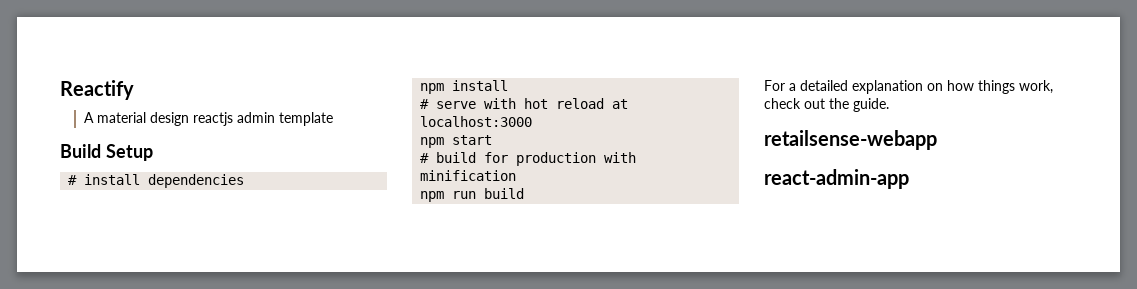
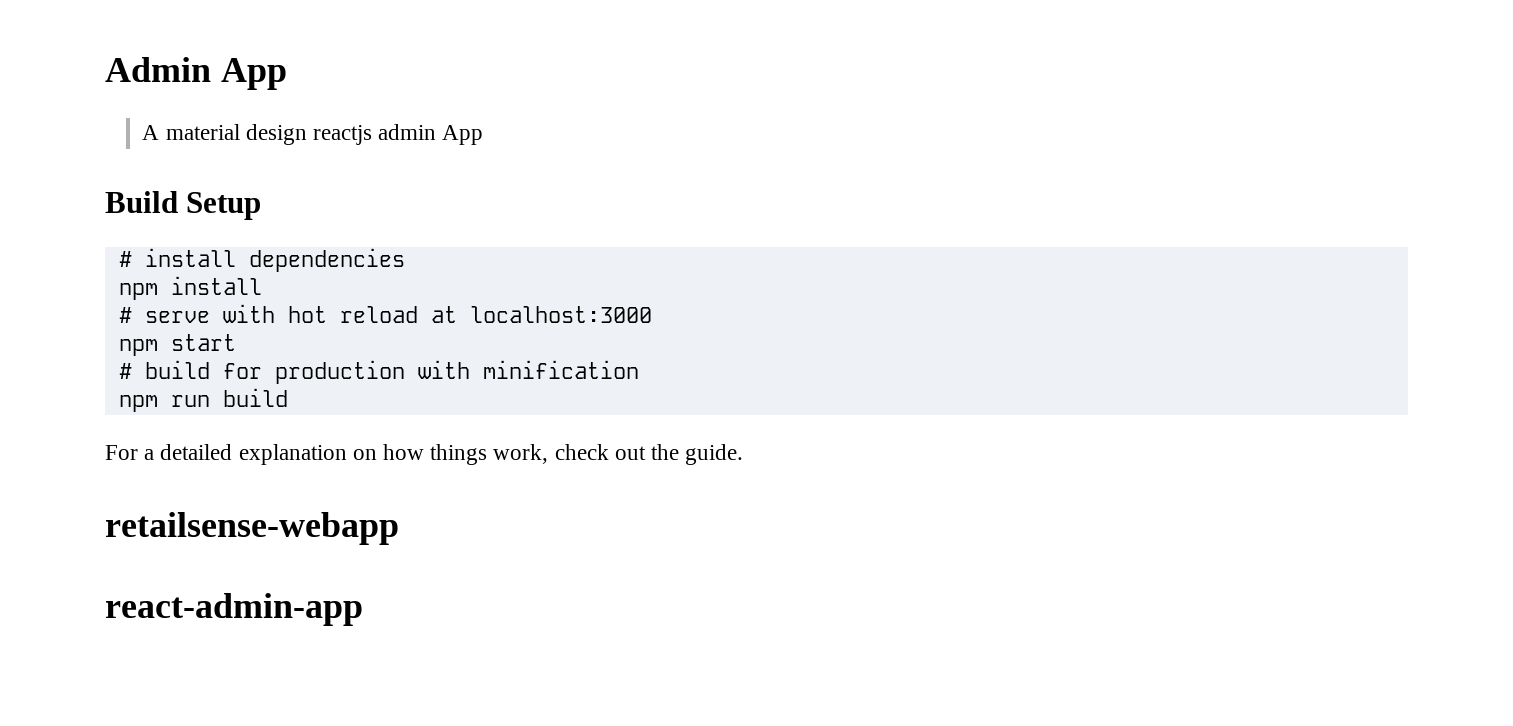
[60,80,134,100] Reactify -> [105,57,287,90] Admin App
[278,112,333,126] template -> [442,125,484,145] App

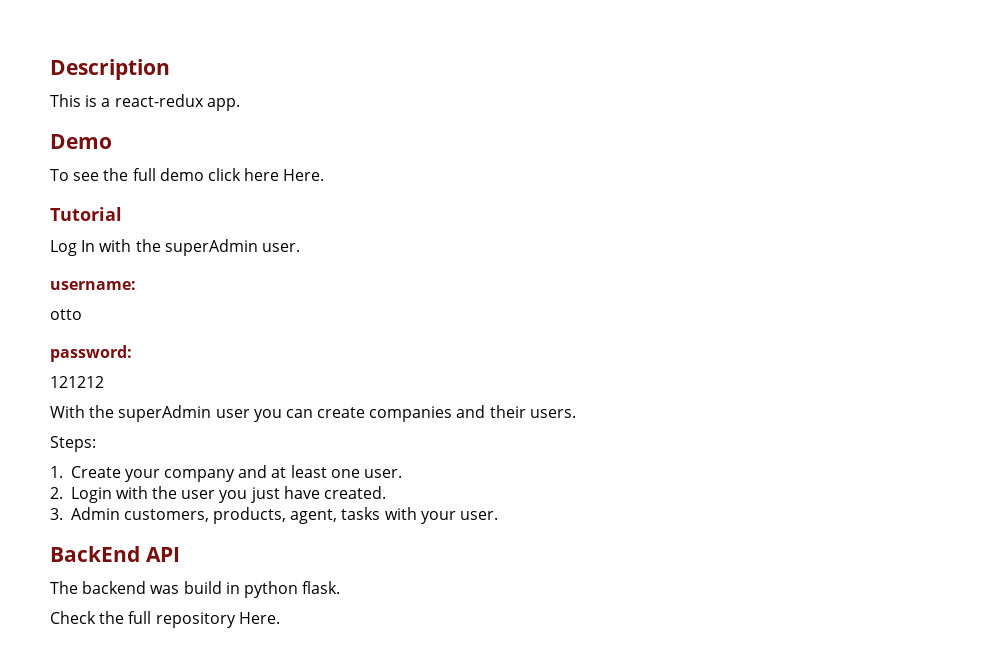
[105,57,287,90] [142,124,484,145] [105,191,262,220] [118,248,405,272] [118,276,262,300] [118,304,652,323] [118,334,236,356] [118,360,639,384] [118,388,288,412] [105,444,744,465] [105,512,399,545] [105,593,363,626] Admin App // A material design reactjs admin App // Build Setup // # install dependencies // npm install // # serve with hot reload at localhost:3000 // npm start // # build for production with minification // npm run build // For a detailed explanation on how things work, check out the guide. // retailsense-webapp // react-admin-app -> [50,59,170,80] [50,94,240,111] [50,134,112,149] [50,168,325,181] [50,207,122,221] [50,239,300,256] [50,281,136,290] [50,309,82,320] [50,345,132,362] [50,376,104,388] [50,405,576,422] [50,436,96,452] [50,465,403,482] [50,486,387,503] [50,507,499,524] [50,546,180,562] [50,581,341,598] [50,611,280,628] Description // This is a react-redux app. // Demo // To see the full demo click here Here. // Tutorial // Log In with the superAdmin user. // username: // otto // password: // 121212 // With the superAdmin user you can create companies and their users. // Steps: // 1. Create your company and at least one user. // 2. Login with the user you just have created. // 3. Admin customers, products, agent, tasks with your user. // BackEnd API // The backend was build in python flask. // Check the full repository Here.

